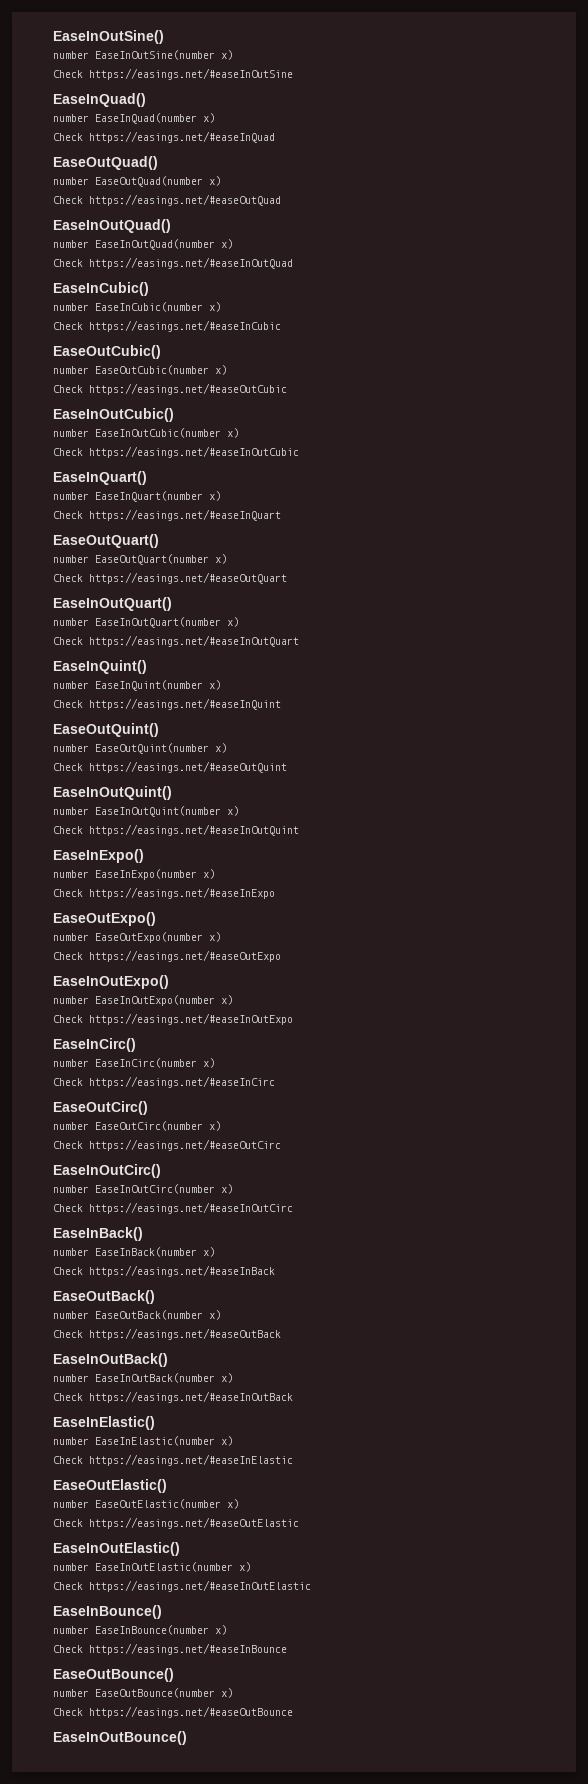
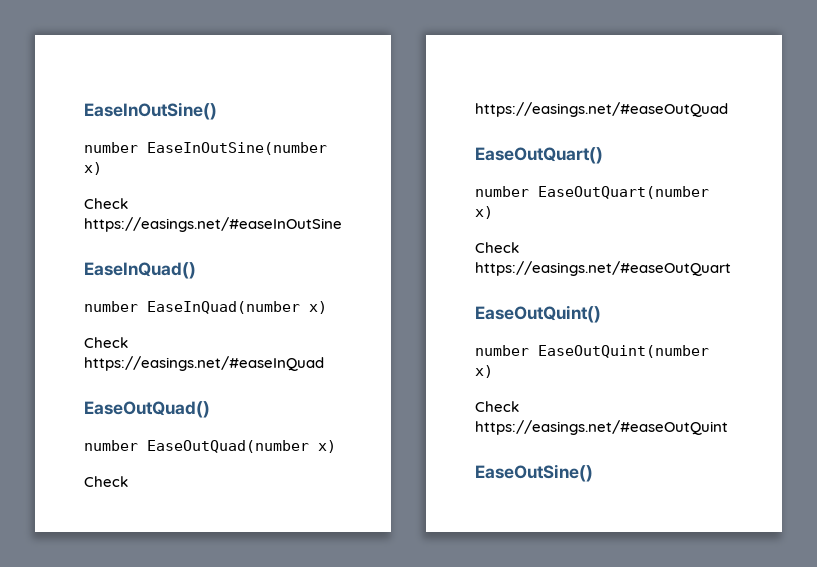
[53,219,171,233] [53,239,233,250] [53,257,293,269] [53,282,149,296] [53,302,221,312] [53,320,281,332] [53,345,161,359] [53,365,227,375] [53,383,287,395] [53,408,174,422] [53,428,239,438] [53,446,299,458] [53,471,147,485] [53,491,221,502] [53,509,281,521] // EaseInOutQuad() // number EaseInOutQuad(number x) // Check https://easings.net/#easeInOutQuad // EaseInCubic() // number EaseInCubic(number x) // Check https://easings.net/#easeInCubic // EaseOutCubic() // number EaseOutCubic(number x) // Check https://easings.net/#easeOutCubic // EaseInOutCubic() // number EaseInOutCubic(number x) // Check https://easings.net/#easeInOutCubic // EaseInQuart() // number EaseInQuart(number x) // Check https://easings.net/#easeInQuart -> (728, 109) none
[53,597,172,611] [53,617,239,628] [53,635,299,647] [53,660,147,674] [53,680,221,691] [53,698,281,710] // EaseInOutQuart() // number EaseInOutQuart(number x) // Check https://easings.net/#easeInOutQuart // EaseInQuint() // number EaseInQuint(number x) // Check https://easings.net/#easeInQuint -> (731, 268) none
[53,786,172,800] [53,806,239,817] [53,824,299,836] [53,849,144,863] [53,869,215,880] [53,887,275,899] [53,912,156,926] [53,932,221,943] [53,950,281,962] [53,975,169,989] [53,995,233,1006] [53,1013,293,1025] [53,1038,136,1052] [53,1058,215,1068] [53,1076,275,1088] [53,1101,148,1115] [53,1121,221,1131] [53,1139,281,1151] [53,1164,161,1178] [53,1184,233,1194] [53,1202,293,1214] [53,1227,143,1241] [53,1247,215,1257] [53,1265,275,1277] [53,1290,155,1304] [53,1310,221,1320] [53,1328,281,1340] [53,1353,168,1367] [53,1373,233,1383] [53,1391,293,1403] [53,1416,155,1430] [53,1436,233,1446] [53,1454,293,1466] [53,1479,167,1493] [53,1499,239,1509] [53,1517,299,1529] [53,1542,180,1556] [53,1562,251,1572] [53,1580,311,1592] [53,1605,162,1619] [53,1625,227,1635] [53,1643,287,1655] [53,1668,174,1682] [53,1688,233,1698] [53,1706,293,1718] [53,1731,187,1745] EaseInOutQuint() // number EaseInOutQuint(number x) // Check https://easings.net/#easeInOutQuint // EaseInExpo() // number EaseInExpo(number x) // Check https://easings.net/#easeInExpo // EaseOutExpo() // number EaseOutExpo(number x) // Check https://easings.net/#easeOutExpo // EaseInOutExpo() // number EaseInOutExpo(number x) // Check https://easings.net/#easeInOutExpo // EaseInCirc() // number EaseInCirc(number x) // Check https://easings.net/#easeInCirc // EaseOutCirc() // number EaseOutCirc(number x) // Check https://easings.net/#easeOutCirc // EaseInOutCirc() // number EaseInOutCirc(number x) // Check https://easings.net/#easeInOutCirc // EaseInBack() // number EaseInBack(number x) // Check https://easings.net/#easeInBack // EaseOutBack() // number EaseOutBack(number x) // Check https://easings.net/#easeOutBack // EaseInOutBack() // number EaseInOutBack(number x) // Check https://easings.net/#easeInOutBack // EaseInElastic() // number EaseInElastic(number x) // Check https://easings.net/#easeInElastic // EaseOutElastic() // number EaseOutElastic(number x) // Check https://easings.net/#easeOutElastic // EaseInOutElastic() // number EaseInOutElastic(number x) // Check https://easings.net/#easeInOutElastic // EaseInBounce() // number EaseInBounce(number x) // Check https://easings.net/#easeInBounce // EaseOutBounce() // number EaseOutBounce(number x) // Check https://easings.net/#easeOutBounce // EaseInOutBounce() -> [475,464,593,482] EaseOutSine()

